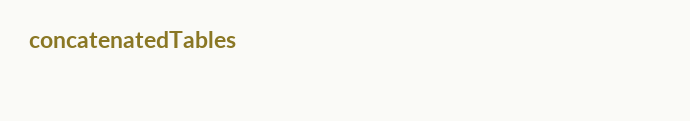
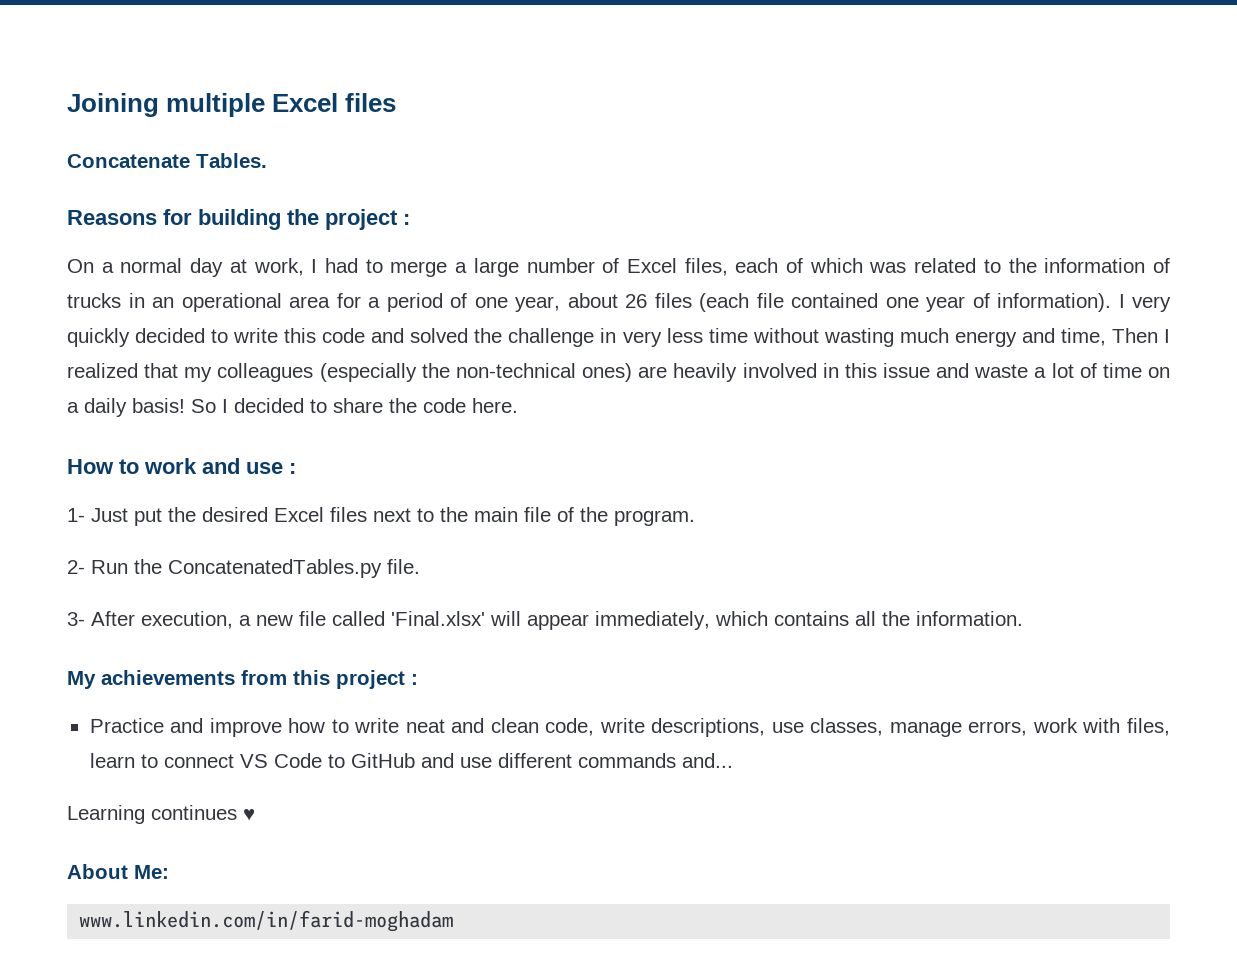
[29,31,236,48] concatenatedTables -> [67,93,397,117] [67,153,267,168] [67,209,410,230] [67,258,1171,277] [67,293,1171,312] [67,328,1170,347] [67,363,1170,382] [67,398,518,417] [67,458,296,474] [67,507,695,526] [67,559,420,578] [67,611,1023,630] [67,670,418,689] [89,718,1170,737] [89,753,733,768] [67,805,255,824] [67,864,169,879] [79,910,454,932] Joining multiple Excel files // Concatenate Tables. // Reasons for building the project : // On a normal day at work, I had to merge a large number of Excel files, each of which was related to the information of trucks in an operational area for a period of one year, about 26 files (each file contained one year of information). I very quickly decided to write this code and solved the challenge in very less time without wasting much energy and time, Then I realized that my colleagues (especially the non-technical ones) are heavily involved in this issue and waste a lot of time on a daily basis! So I decided to share the code here. // How to work and use : // 1- Just put the desired Excel files next to the main file of the program. // 2- Run the ConcatenatedTables.py file. // 3- After execution, a new file called 'Final.xlsx' will appear immediately, which contains all the information. // My achievements from this project : // Practice and improve how to write neat and clean code, write descriptions, use classes, manage errors, work with files, learn to connect VS Code to GitHub and use different commands and... // Learning continues ♥ // About Me: // www.linkedin.com/in/farid-moghadam

